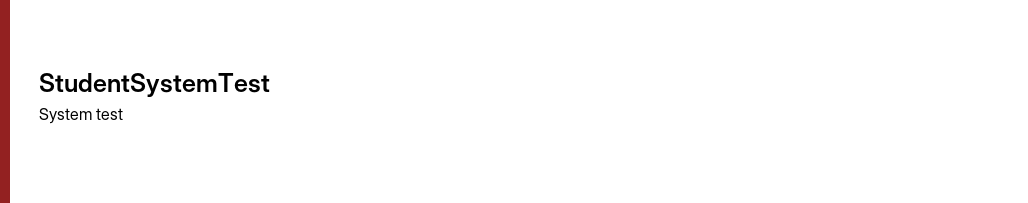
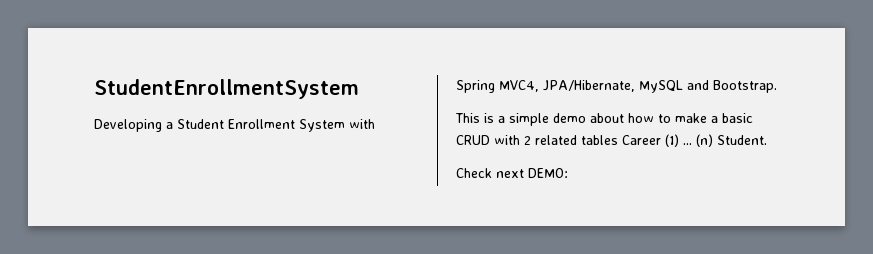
[39,73,270,97] [39,108,124,124] StudentSystemTest // System test -> [94,79,359,99] [94,119,375,132] [456,80,777,93] [455,113,753,126] [456,134,767,147] [456,168,568,178] StudentEnrollmentSystem // Developing a Student Enrollment System with Spring MVC4, JPA/Hibernate, MySQL and Bootstrap. // This is a simple demo about how to make a basic CRUD with 2 related tables Career (1) ... (n) Student. // Check next DEMO:

